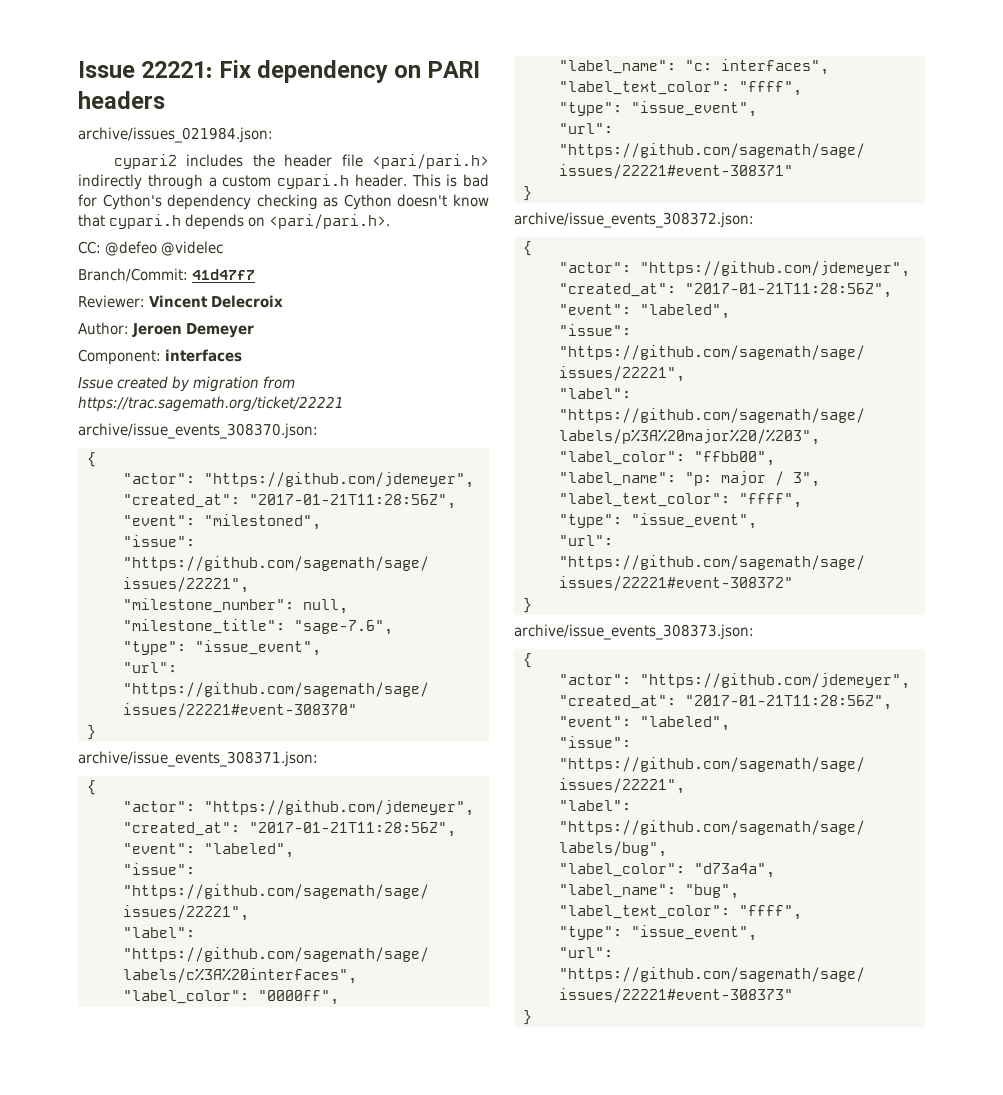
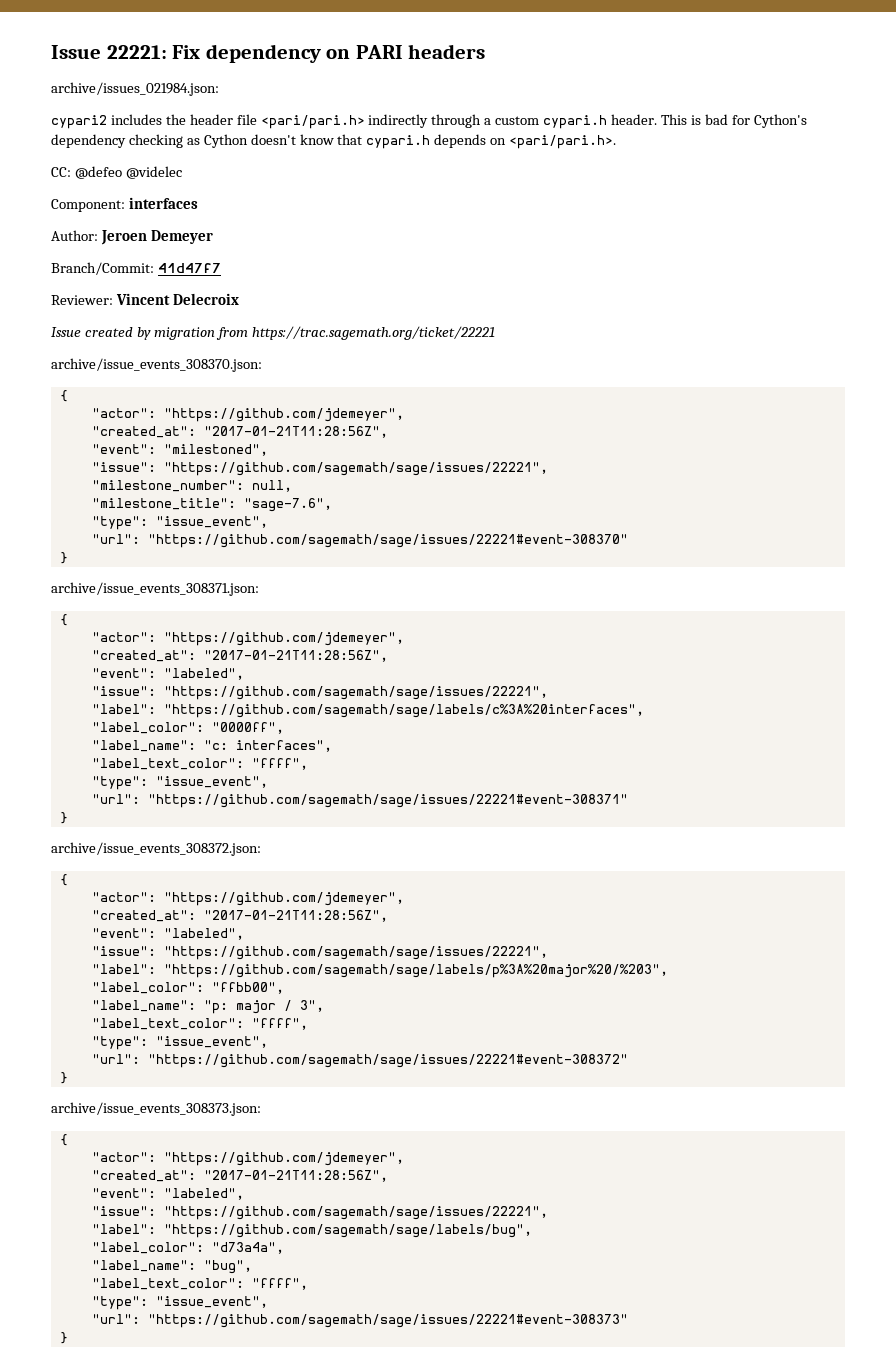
(223, 248) none -> [51,197,198,212] [51,230,213,245] // Component: interfaces // Author: Jeroen Demeyer
[78,322,254,338] [78,349,242,365] // Author: Jeroen Demeyer // Component: interfaces -> (239, 299) none

